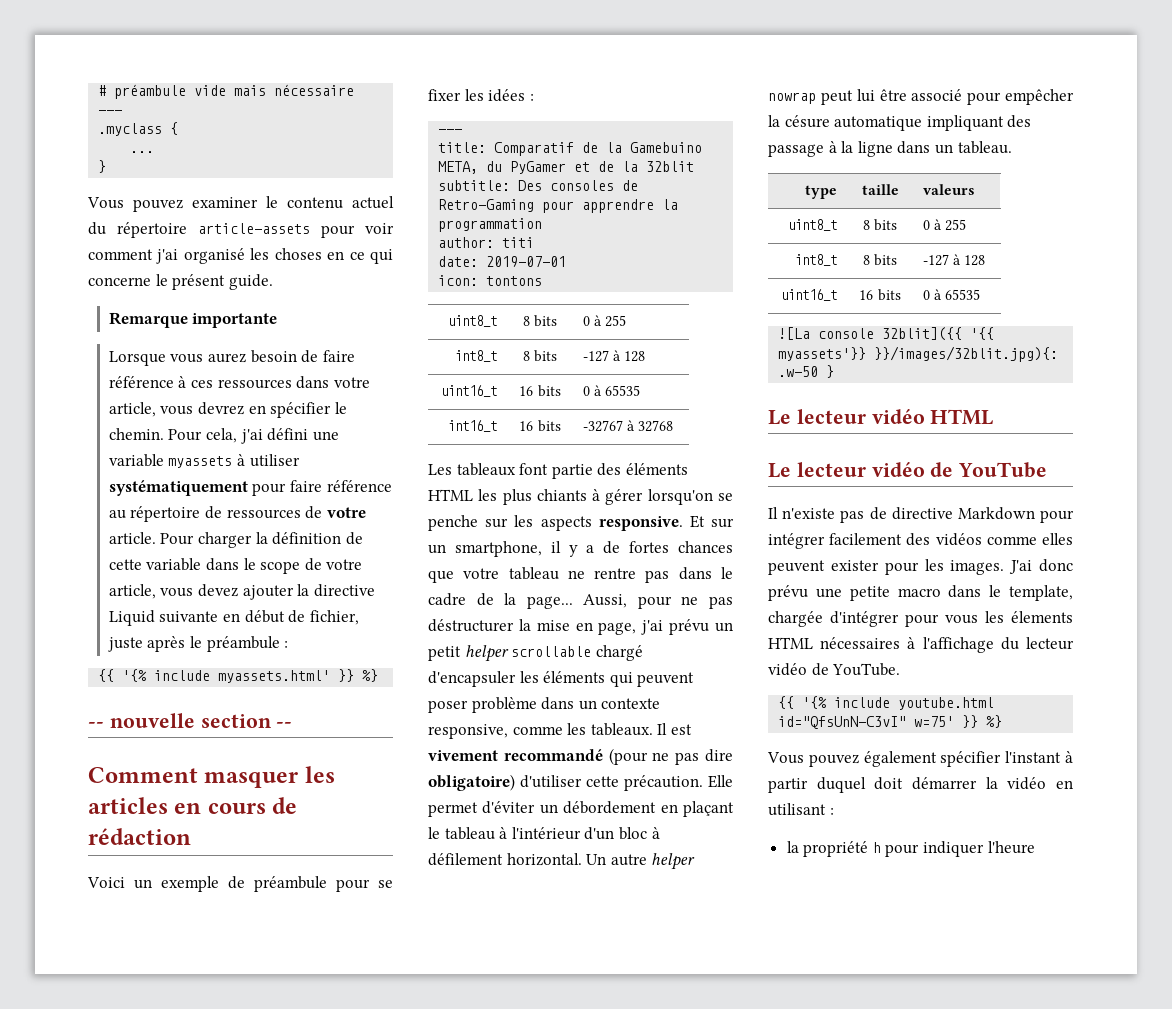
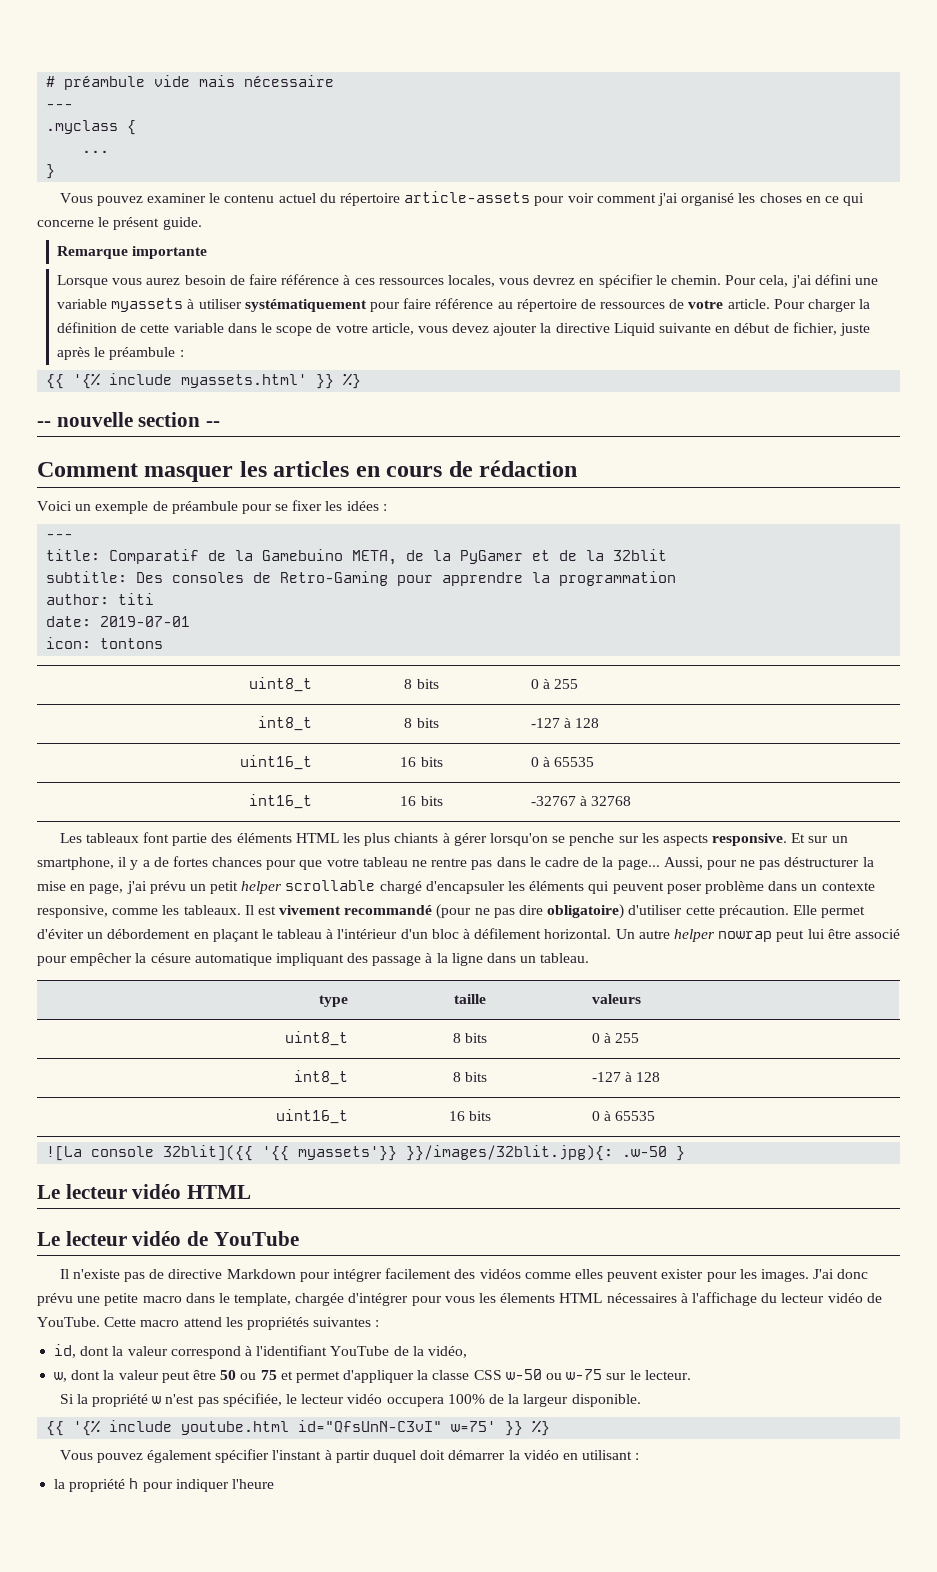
[296,376,370,389] [108,402,156,417] dans votre article, -> [447,275,495,287] locales,
[486,161,503,172] du -> [406,550,452,561] de la
(733, 547) none -> [266,860,297,870] pour
(901, 669) none -> [104,1317,380,1330] [54,1344,467,1359] [54,1369,691,1383] [59,1393,641,1407] Cette macro attend les propriétés suivantes : // id, dont la valeur correspond à l'identifiant YouTube de la vidéo, // w, dont la valeur peut être 50 ou 75 et permet d'appliquer la classe CSS w-50 ou w-75 sur le lecteur. // Si la propriété w n'est pas spécifiée, le lecteur vidéo occupera 100% de la largeur disponible.

